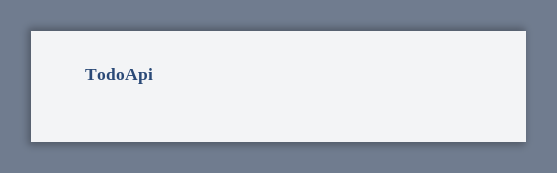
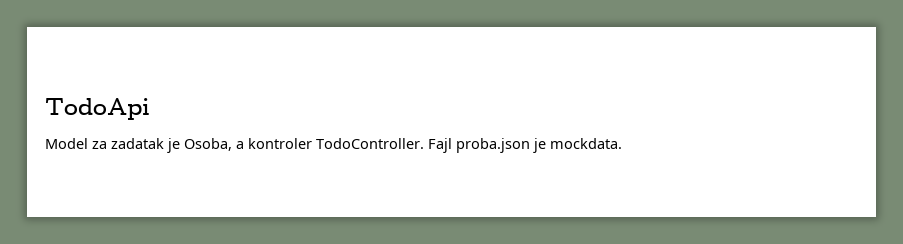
(153, 76) none -> [45,138,622,153] // Model za zadatak je Osoba, a kontroler TodoController. Fajl proba.json je mockdata.

